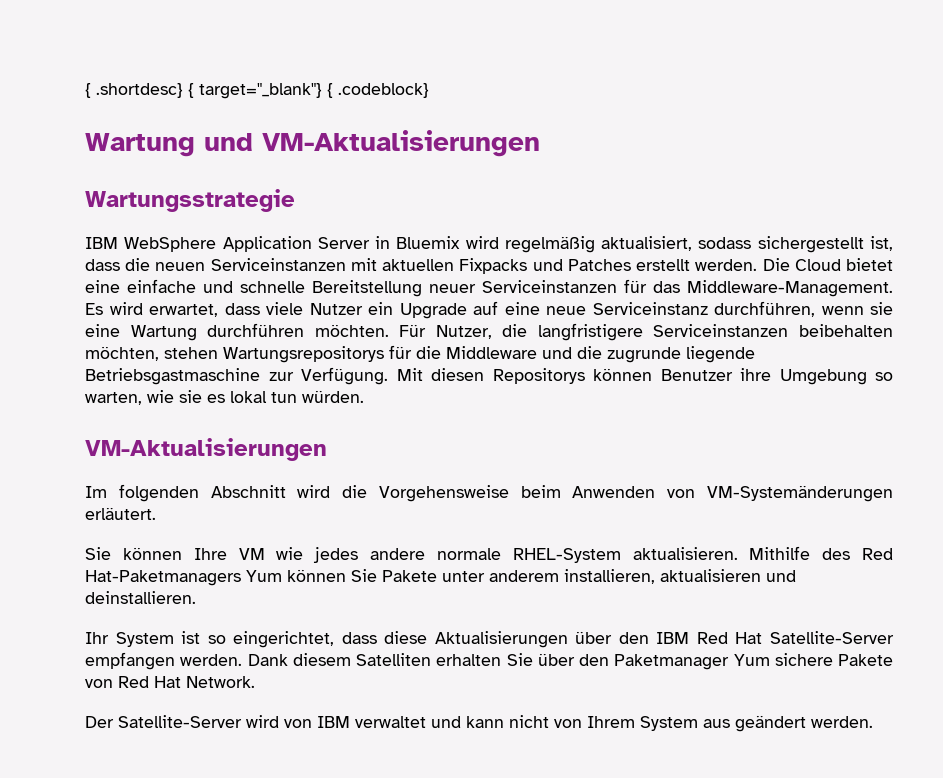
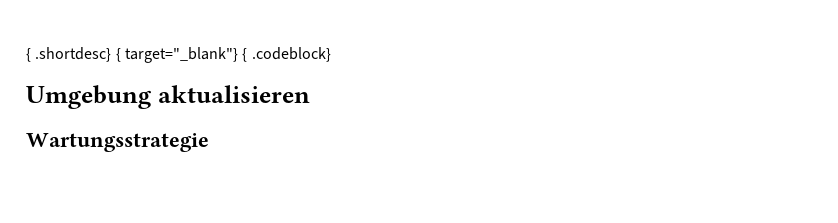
[85,130,540,157] [85,189,295,212] [85,236,893,253] [85,258,894,274] [85,279,893,297] [85,301,893,319] [85,323,893,341] [85,345,755,363] [85,367,893,385] [85,390,364,405] [85,438,327,461] [85,484,893,502] [85,507,156,520] [85,546,894,563] [85,569,796,586] [85,591,196,604] [85,631,895,648] [85,652,893,670] [85,676,255,688] [85,715,873,732] Wartung und VM-Aktualisierungen // Wartungsstrategie // IBM WebSphere Application Server in Bluemix wird regelmäßig aktualisiert, sodass sichergestellt ist, dass die neuen Serviceinstanzen mit aktuellen Fixpacks und Patches erstellt werden. Die Cloud bietet eine einfache und schnelle Bereitstellung neuer Serviceinstanzen für das Middleware-Management. Es wird erwartet, dass viele Nutzer ein Upgrade auf eine neue Serviceinstanz durchführen, wenn sie eine Wartung durchführen möchten. Für Nutzer, die langfristigere Serviceinstanzen beibehalten möchten, stehen Wartungsrepositorys für die Middleware und die zugrunde liegende Betriebsgastmaschine zur Verfügung. Mit diesen Repositorys können Benutzer ihre Umgebung so warten, wie sie es lokal tun würden. // VM-Aktualisierungen // Im folgenden Abschnitt wird die Vorgehensweise beim Anwenden von VM-Systemänderungen erläutert. // Sie können Ihre VM wie jedes andere normale RHEL-System aktualisieren. Mithilfe des Red Hat-Paketmanagers Yum können Sie Pakete unter anderem installieren, aktualisieren und deinstallieren. // Ihr System ist so eingerichtet, dass diese Aktualisierungen über den IBM Red Hat Satellite-Server empfangen werden. Dank diesem Satelliten erhalten Sie über den Paketmanager Yum sichere Pakete von Red Hat Network. // Der Satellite-Server wird von IBM verwaltet und kann nicht von Ihrem System aus geändert werden. -> [26,85,310,109] [26,133,209,152] Umgebung aktualisieren // Wartungsstrategie

